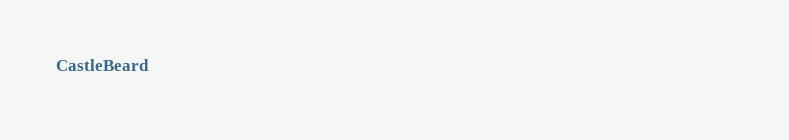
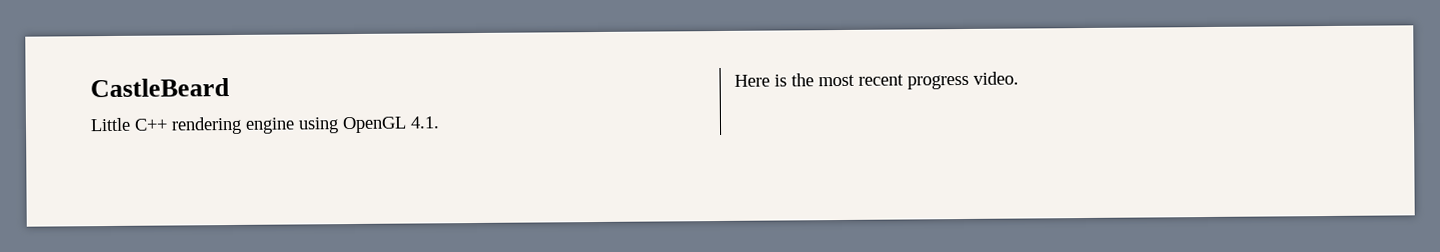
(149, 65) none -> [90,116,440,135] [734,71,1019,90] // Little C++ rendering engine using OpenGL 4.1. // Here is the most recent progress video.

